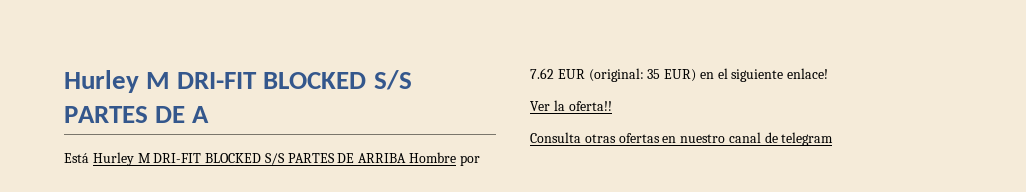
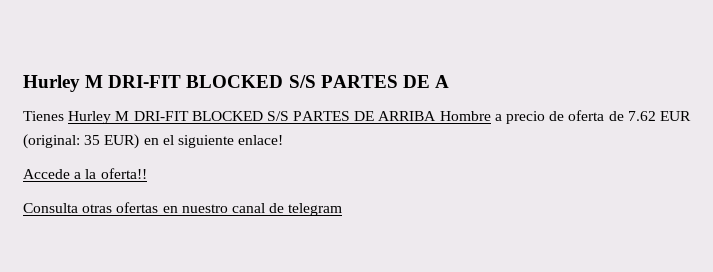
[64,153,89,163] Está -> [23,111,64,121] Tienes
[459,155,480,166] por -> [494,110,624,124] a precio de oferta de
[530,101,550,111] Ver -> [23,169,82,179] Accede a

